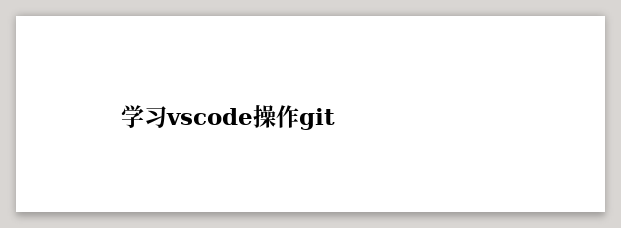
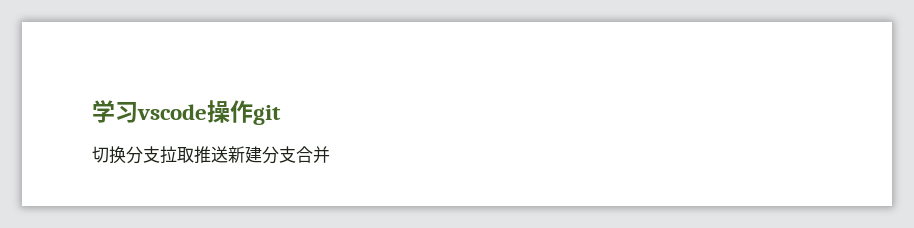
(335, 119) none -> [92,146,330,164] // 切换分支拉取推送新建分支合并

